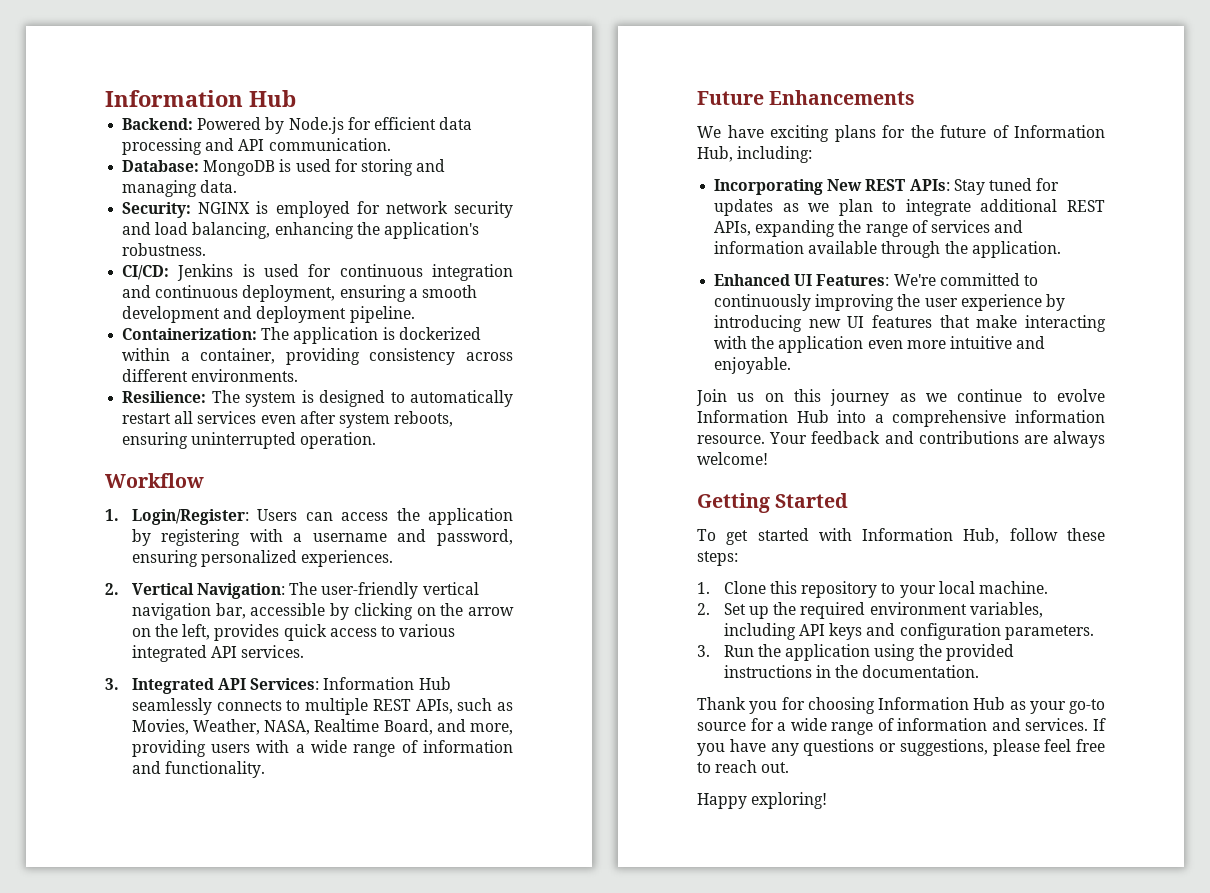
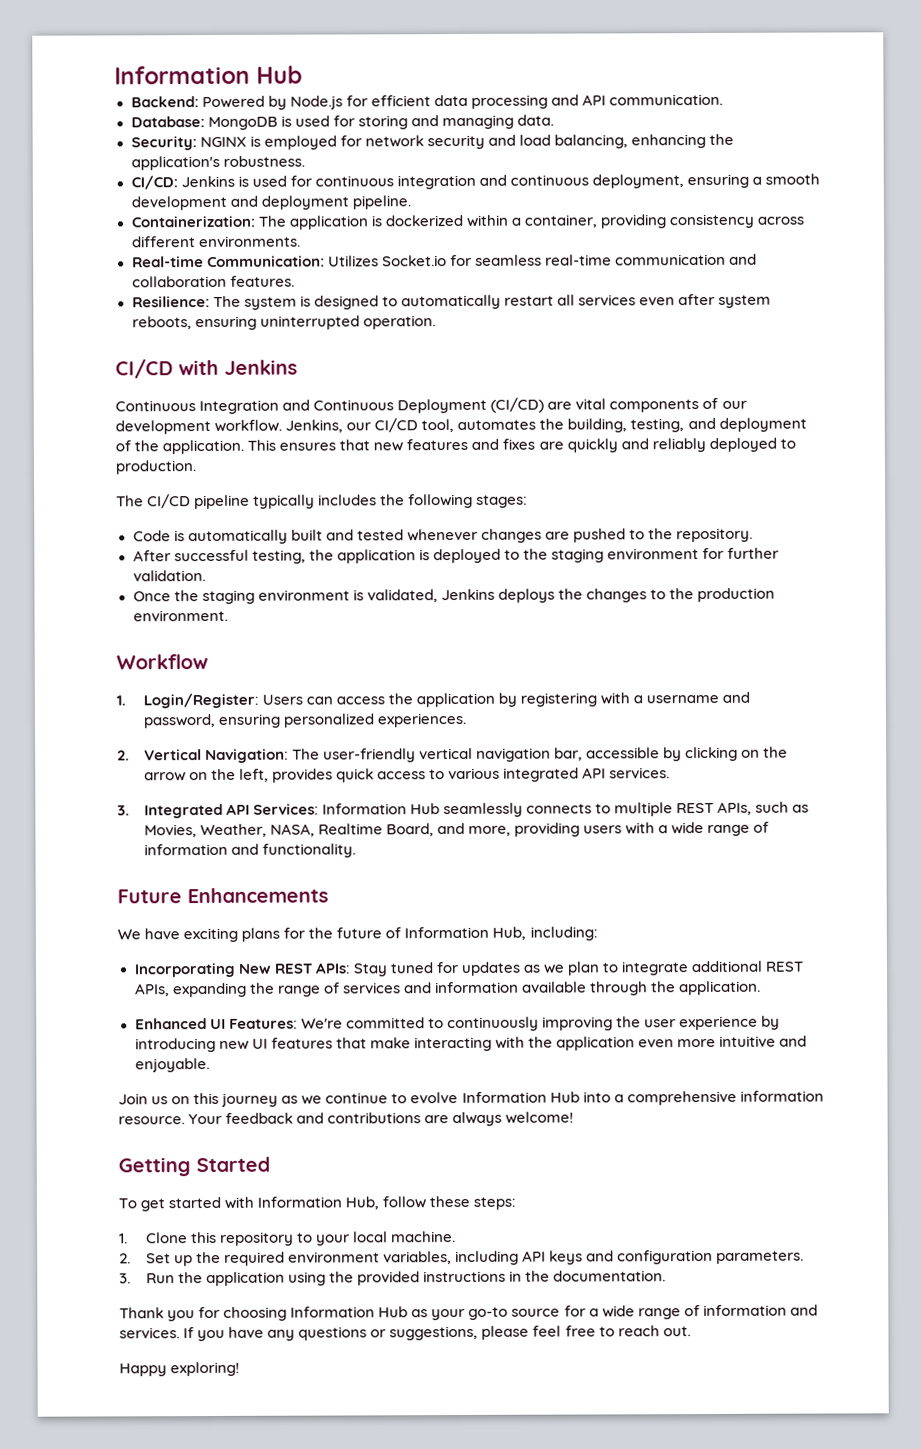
(299, 375) none -> [131,253,757,268] [131,275,295,288] // Real-time Communication: Utilizes Socket.io for seamless real-time communication and collaboration features.
(377, 440) none -> [115,359,298,379] [115,397,747,415] [115,417,807,435] [115,437,796,455] [115,460,196,475] [116,493,529,510] [132,527,754,545] [132,547,780,564] [132,570,206,582] [132,587,776,605] [132,609,228,622] // CI/CD with Jenkins // Continuous Integration and Continuous Deployment (CI/CD) are vital components of our development workflow. Jenkins, our CI/CD tool, automates the building, testing, and deployment of the application. This ensures that new features and fixes are quickly and reliably deployed to production. // The CI/CD pipeline typically includes the following stages: // Code is automatically built and tested whenever changes are pushed to the repository. // After successful testing, the application is deployed to the staging environment for further validation. // Once the staging environment is validated, Jenkins deploys the changes to the production environment.

